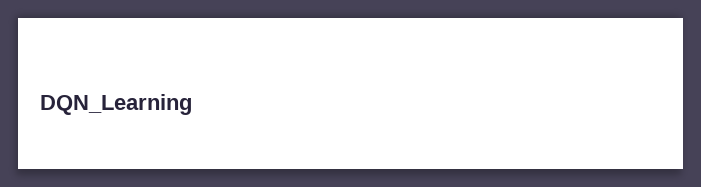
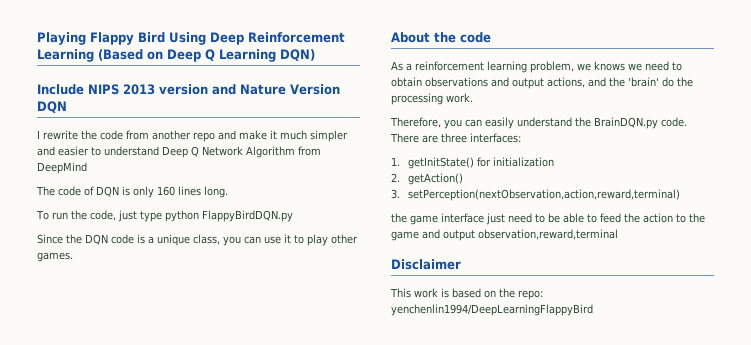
[40,94,192,115] DQN_Learning -> [37,32,345,45] [37,49,315,62] [37,84,340,95] [37,101,67,113] [37,130,348,142] [37,146,321,158] [37,162,87,174] [36,186,228,198] [36,210,293,222] [37,234,358,246] [37,252,73,262] [391,32,491,43] [391,61,682,73] [391,77,693,89] [391,93,473,105] [390,117,687,129] [390,133,521,143] [391,157,555,169] [391,173,464,185] [391,189,681,201] [391,213,705,225] [391,229,618,241] [391,259,461,270] [390,288,543,300] [391,304,593,316] Playing Flappy Bird Using Deep Reinforcement Learning (Based on Deep Q Learning DQN) // Include NIPS 2013 version and Nature Version DQN // I rewrite the code from another repo and make it much simpler and easier to understand Deep Q Network Algorithm from DeepMind // The code of DQN is only 160 lines long. // To run the code, just type python FlappyBirdDQN.py // Since the DQN code is a unique class, you can use it to play other games. // About the code // As a reinforcement learning problem, we knows we need to obtain observations and output actions, and the 'brain' do the processing work. // Therefore, you can easily understand the BrainDQN.py code. There are three interfaces: // 1. getInitState() for initialization // 2. getAction() // 3. setPerception(nextObservation,action,reward,terminal) // the game interface just need to be able to feed the action to the game and output observation,reward,terminal // Disclaimer // This work is based on the repo: yenchenlin1994/DeepLearningFlappyBird

